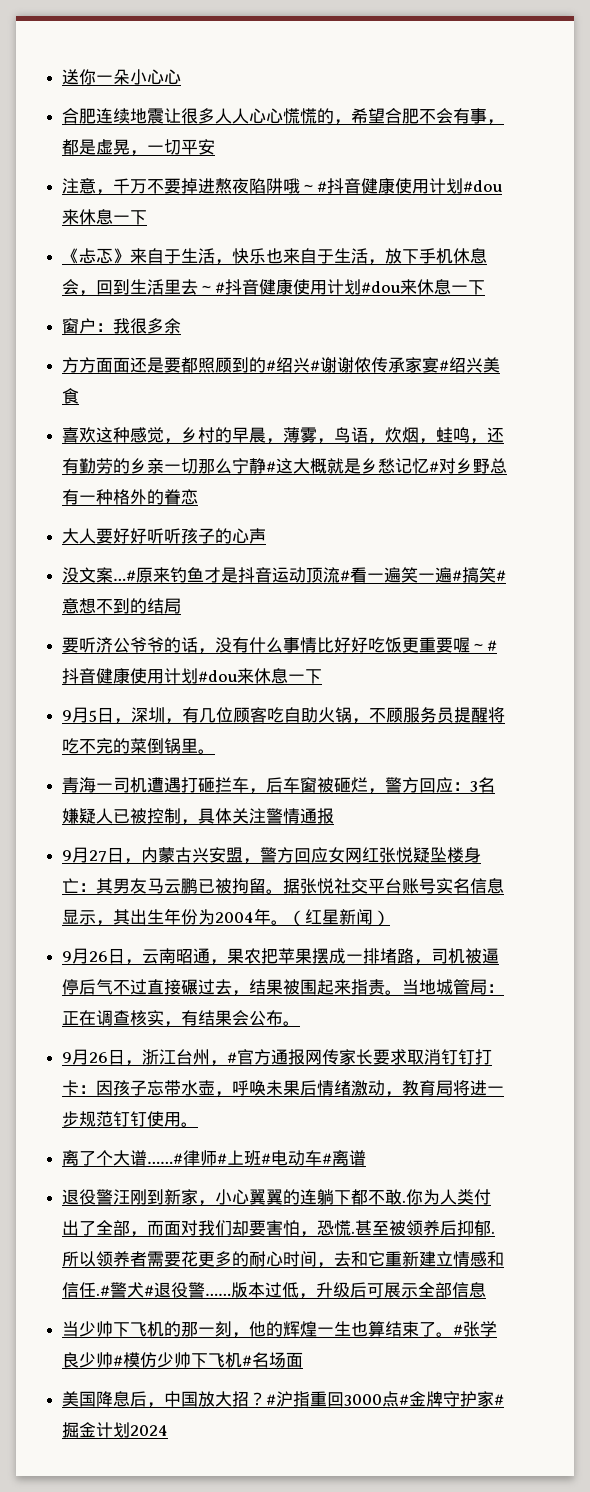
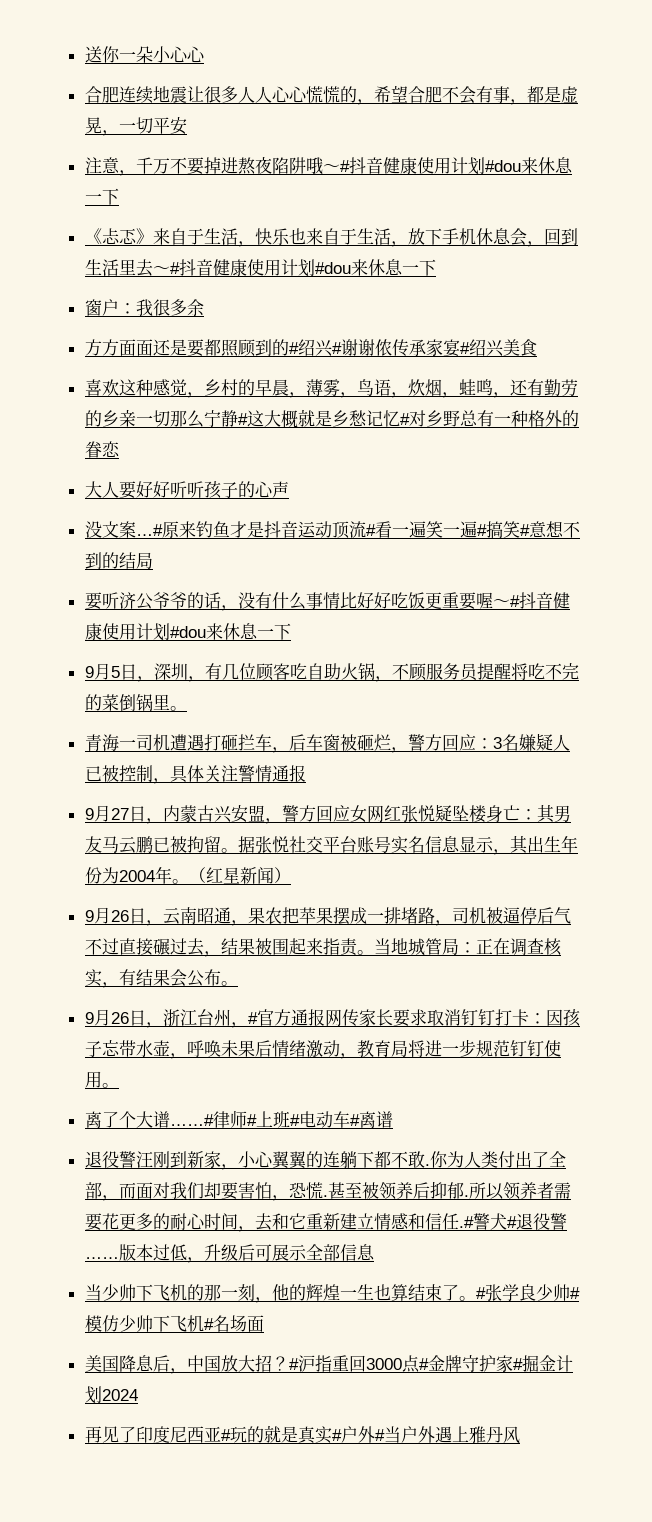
(169, 1430) none -> [84,1425,520,1444] // 再见了印度尼西亚#玩的就是真实#户外#当户外遇上雅丹风

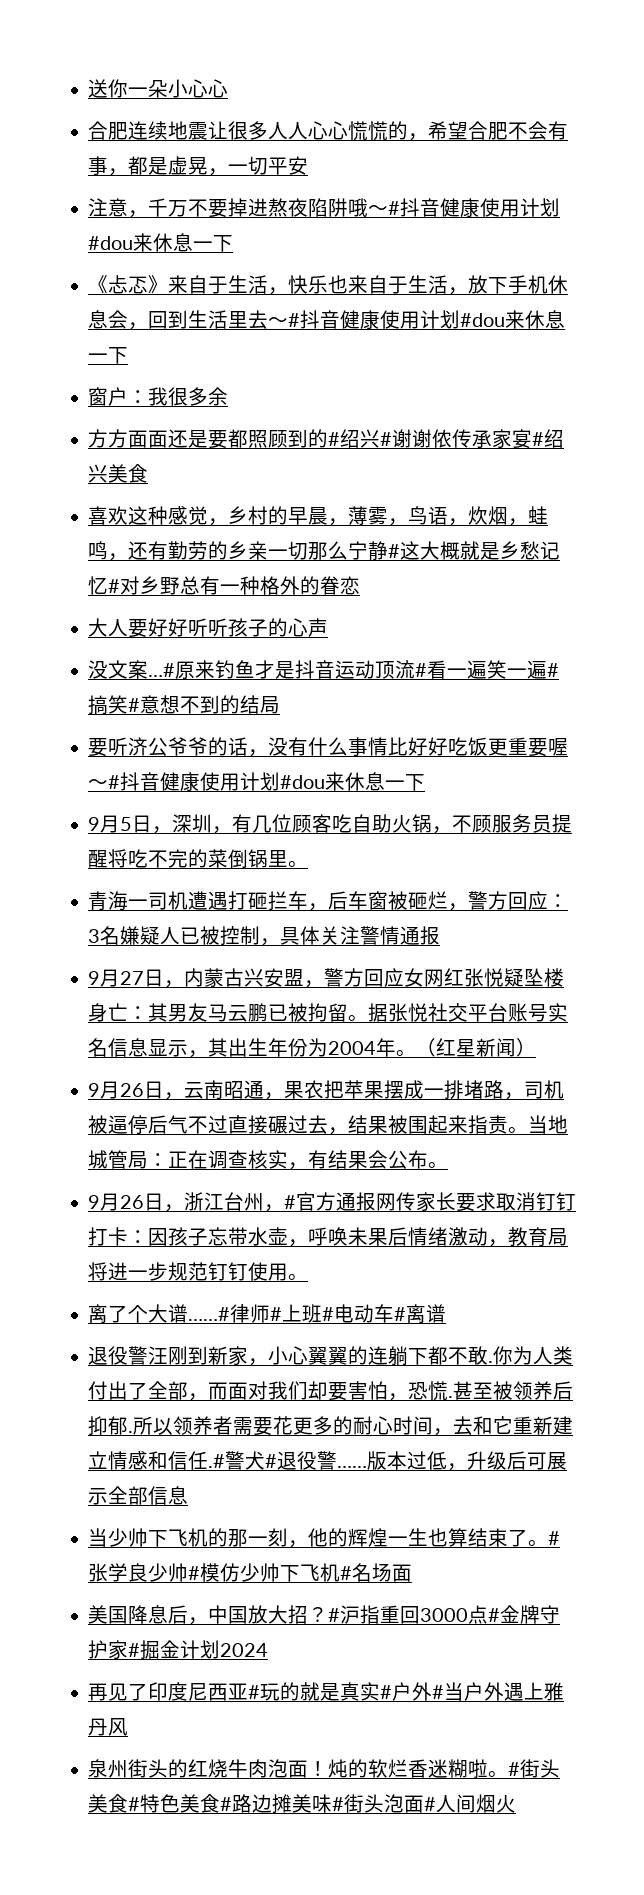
(520, 1435) none -> [88,1759,561,1778] [88,1794,517,1813] // 泉州街头的红烧牛肉泡面！炖的软烂香迷糊啦。#街头美食#特色美食#路边摊美味#街头泡面#人间烟火

